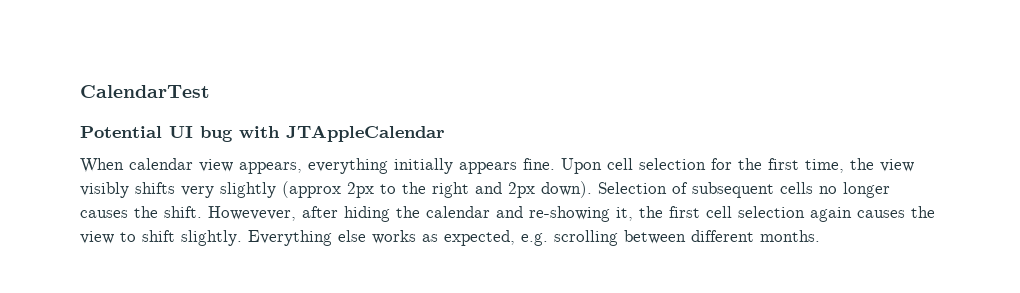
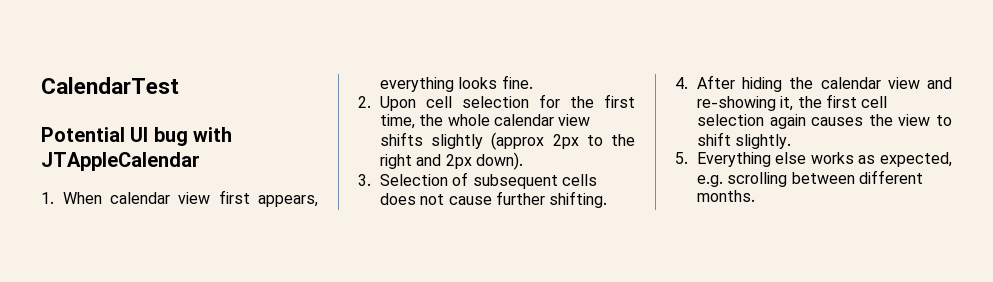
(445, 133) none -> [41,192,54,204] 1.
(233, 165) none -> [218,190,250,204] first
[394,158,517,174] initially appears -> [458,77,498,89] looks
(555, 164) none -> [358,96,371,108] // 2.
[880,159,914,172] [80,182,214,198] view visibly shifts very -> [447,114,591,126] [379,132,423,146] whole calendar view shifts
(592, 189) none -> [358,174,371,186] // 3.
[819,182,890,198] [80,206,338,221] no longer causes the shift. Howevever, after -> [379,191,608,208] [675,75,735,89] does not cause further shifting. // 4. After
(490, 212) none -> [887,77,920,89] view
(242, 238) none -> [675,152,688,164] // 5.

